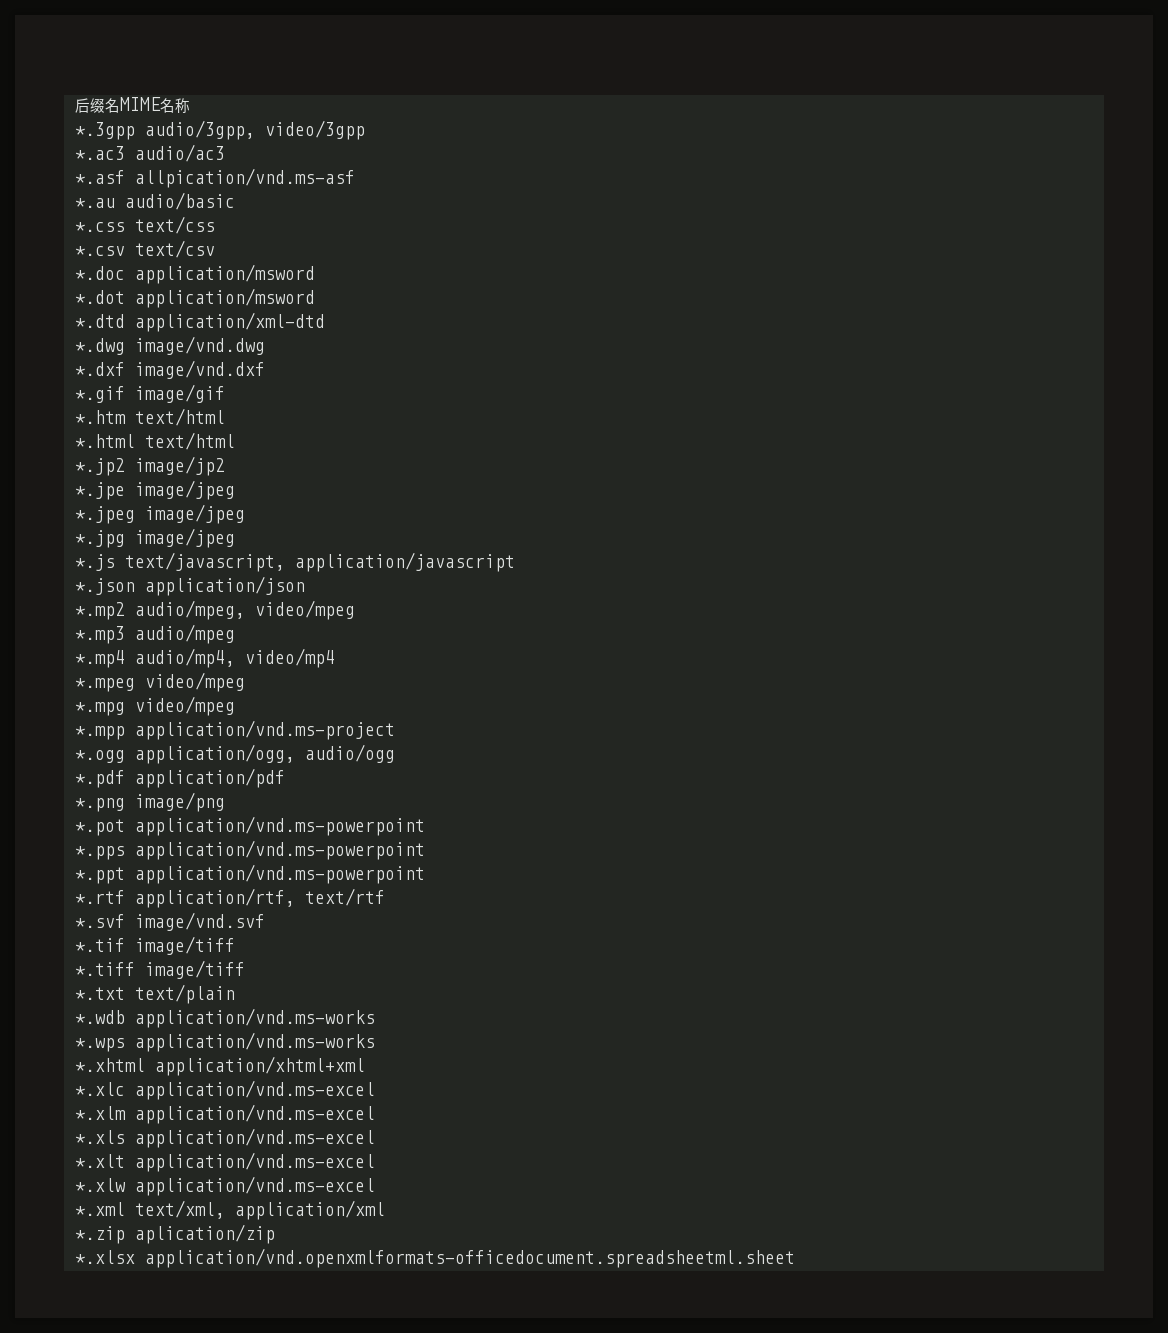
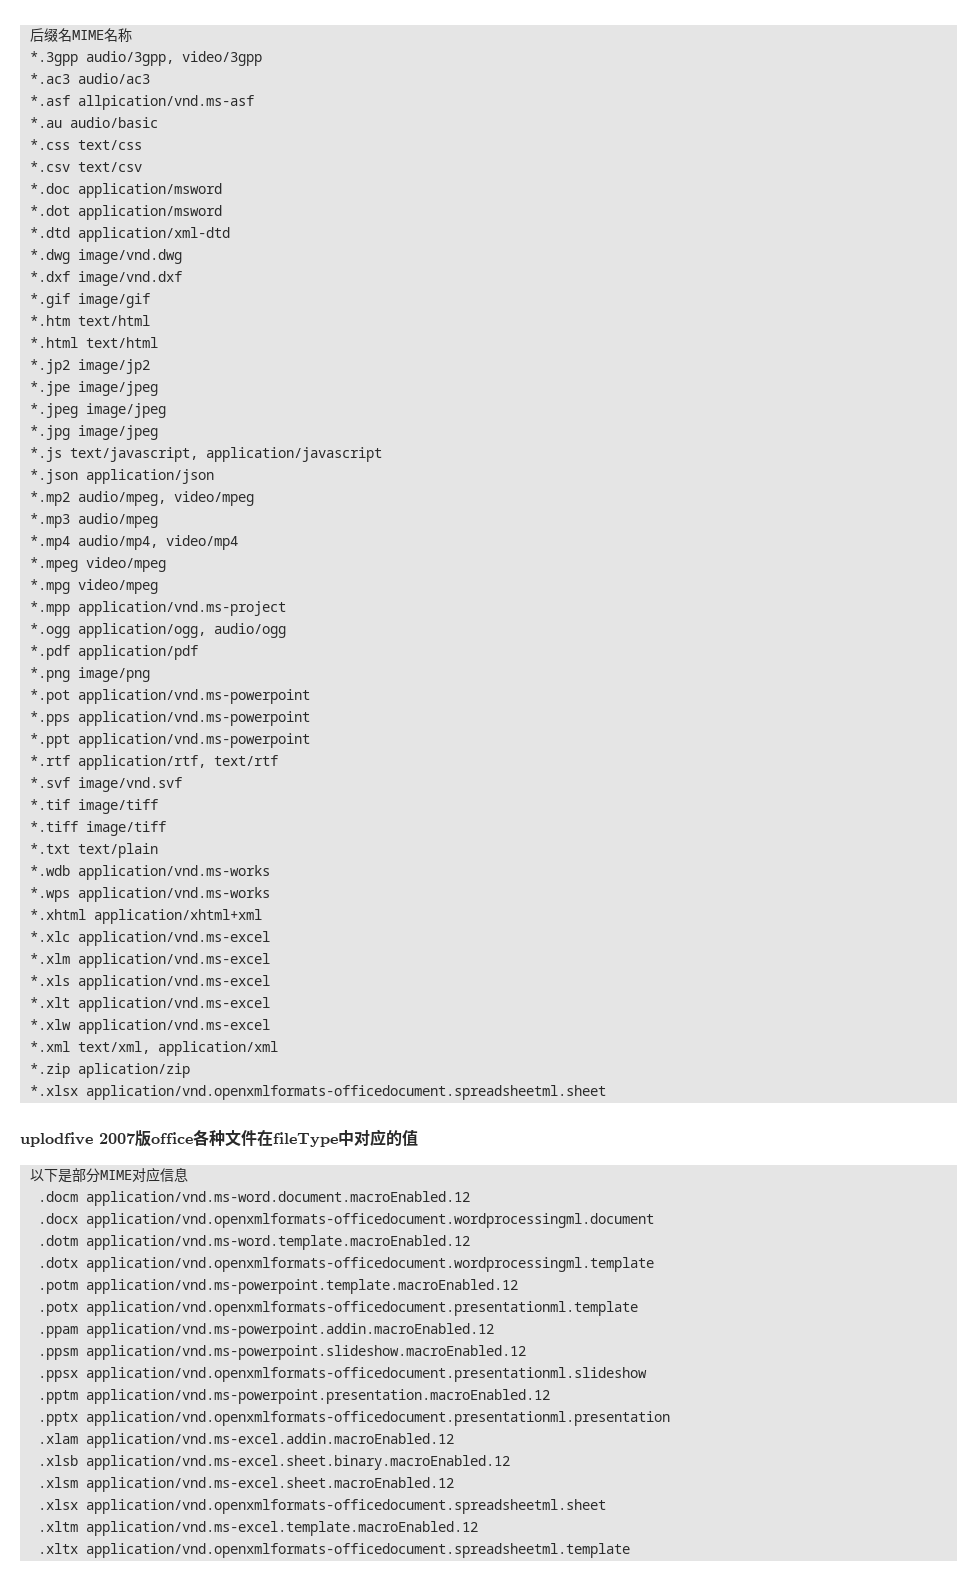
(795, 1258) none -> [20,1129,418,1147] [29,1167,188,1183] [37,1191,470,1206] [37,1213,654,1228] [37,1235,470,1250] [37,1257,654,1272] [37,1279,518,1294] [37,1301,638,1316] [37,1323,494,1338] [37,1345,526,1360] [37,1367,647,1382] [37,1389,550,1404] [37,1411,670,1426] [37,1433,454,1448] [37,1455,510,1470] [37,1477,454,1492] [37,1499,606,1514] [37,1521,478,1536] [37,1543,630,1558] // uplodfive 2007版office各种文件在fileType中对应的值 // 以下是部分MIME对应信息 // .docm application/vnd.ms-word.document.macroEnabled.12 // .docx application/vnd.openxmlformats-officedocument.wordprocessingml.document // .dotm application/vnd.ms-word.template.macroEnabled.12 // .dotx application/vnd.openxmlformats-officedocument.wordprocessingml.template // .potm application/vnd.ms-powerpoint.template.macroEnabled.12 // .potx application/vnd.openxmlformats-officedocument.presentationml.template // .ppam application/vnd.ms-powerpoint.addin.macroEnabled.12 // .ppsm application/vnd.ms-powerpoint.slideshow.macroEnabled.12 // .ppsx application/vnd.openxmlformats-officedocument.presentationml.slideshow // .pptm application/vnd.ms-powerpoint.presentation.macroEnabled.12 // .pptx application/vnd.openxmlformats-officedocument.presentationml.presentation // .xlam application/vnd.ms-excel.addin.macroEnabled.12 // .xlsb application/vnd.ms-excel.sheet.binary.macroEnabled.12 // .xlsm application/vnd.ms-excel.sheet.macroEnabled.12 // .xlsx application/vnd.openxmlformats-officedocument.spreadsheetml.sheet // .xltm application/vnd.ms-excel.template.macroEnabled.12 // .xltx application/vnd.openxmlformats-officedocument.spreadsheetml.template

